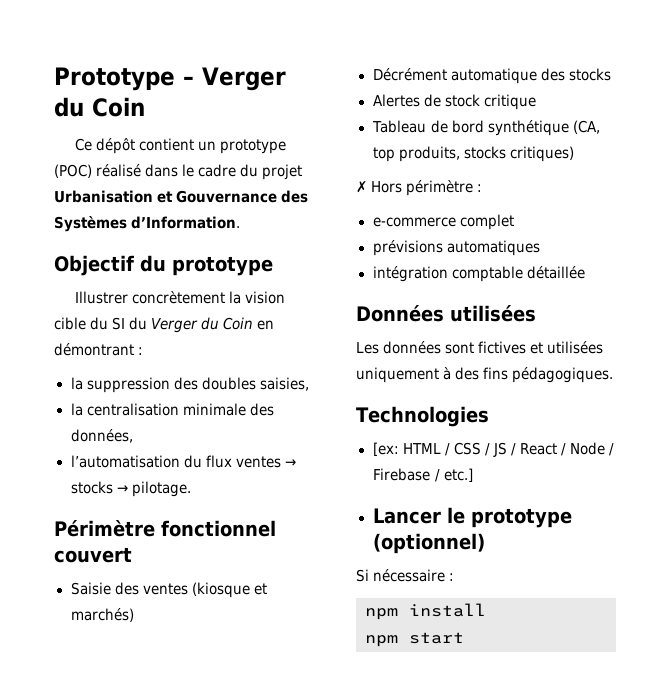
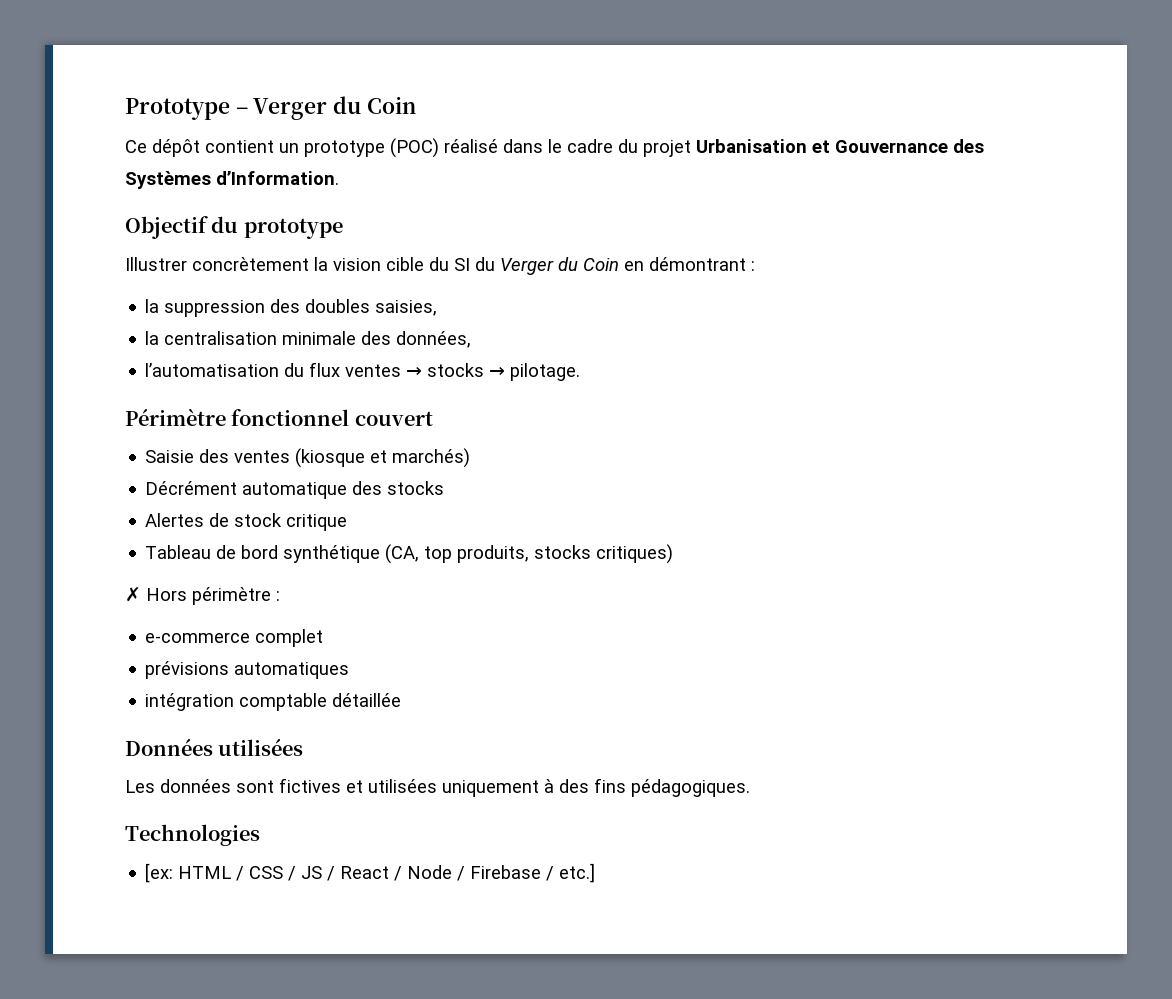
[372,507,572,528] [372,533,485,554] [356,569,455,582] [365,603,486,620] [365,632,464,647] // Lancer le prototype (optionnel) // Si nécessaire : // npm install // npm start -> (596, 873) none

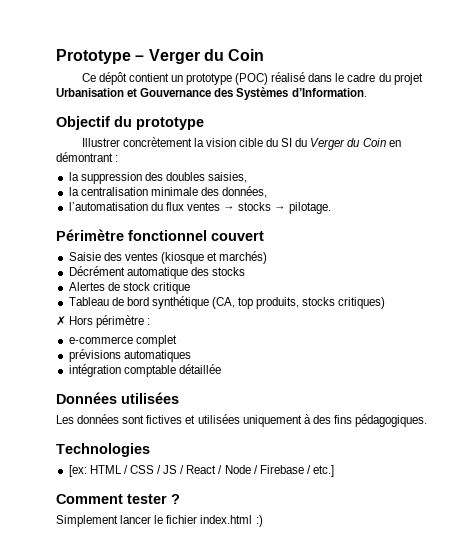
(596, 873) none -> [56,494,180,504] [56,515,263,527] // Comment tester ? // Simplement lancer le fichier index.html :)

